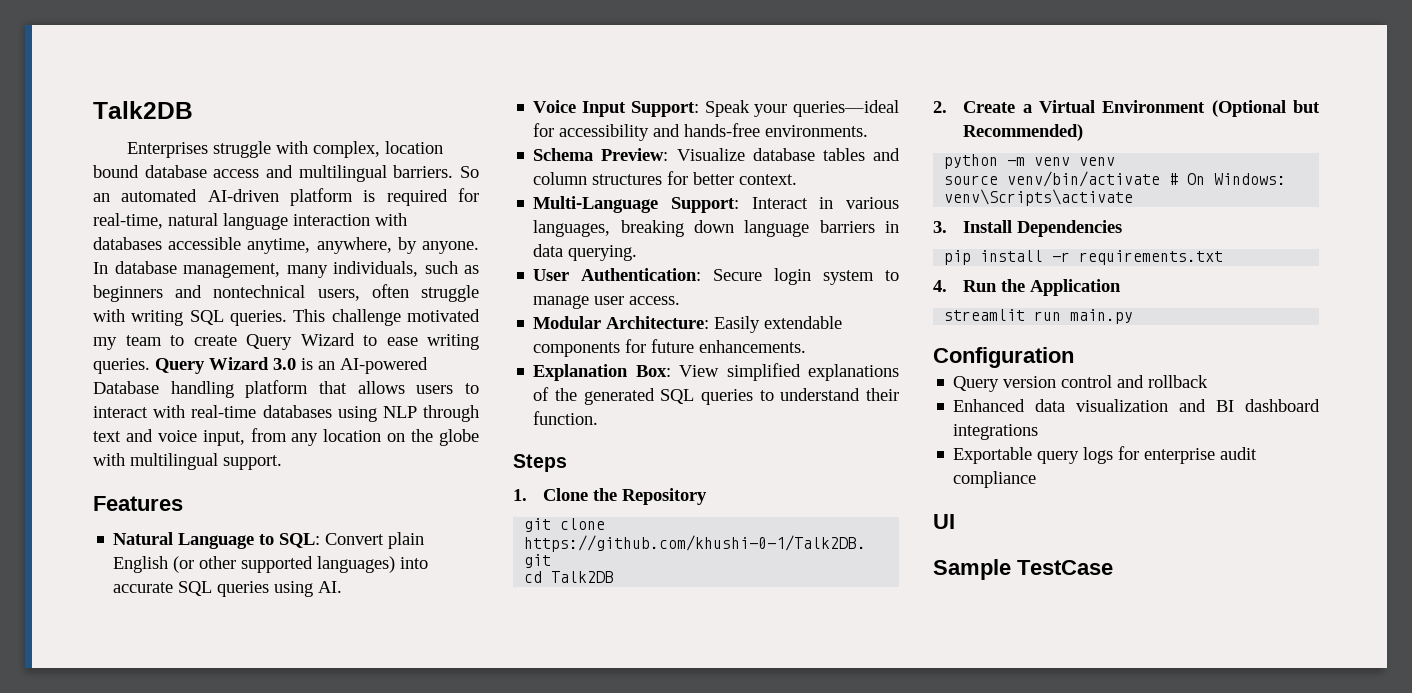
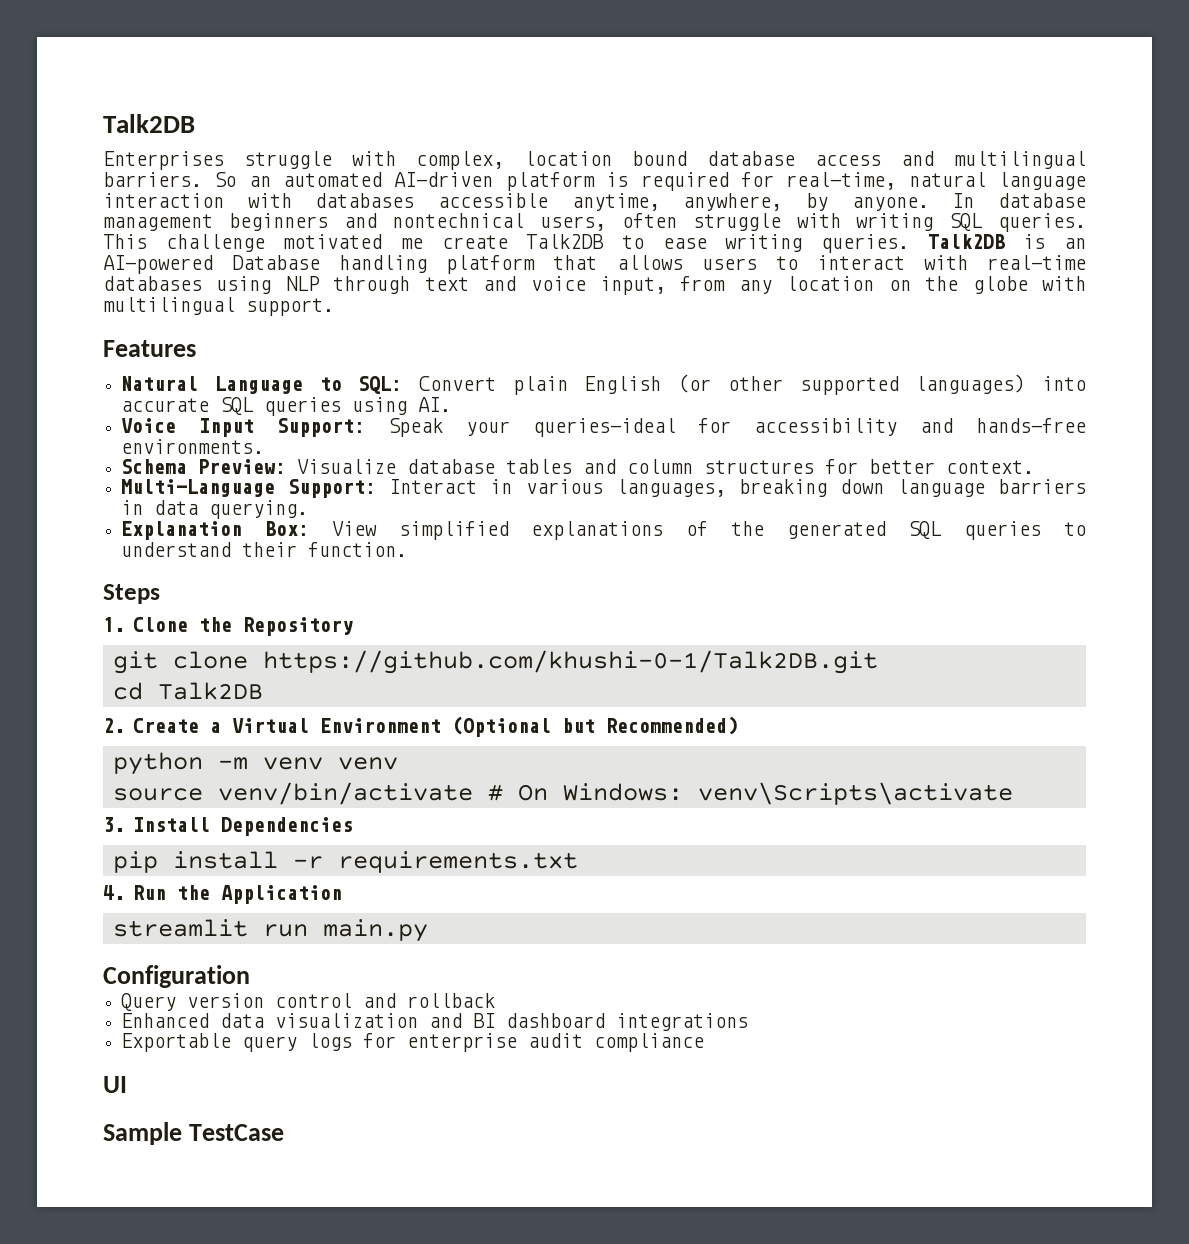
[183,261,479,278] management, many individuals, such as -> [103,214,213,231] management
[93,333,355,350] my team to create Query Wizard -> [401,234,605,249] me create Talk2DB
[155,357,296,374] Query Wizard 3.0 -> [927,234,1005,249] Talk2DB
[533,268,899,285] [533,295,681,309] [533,316,843,333] [533,339,807,357] // User Authentication: Secure login system to manage user access. // Modular Architecture: Easily extendable components for future enhancements. -> (309, 509) none

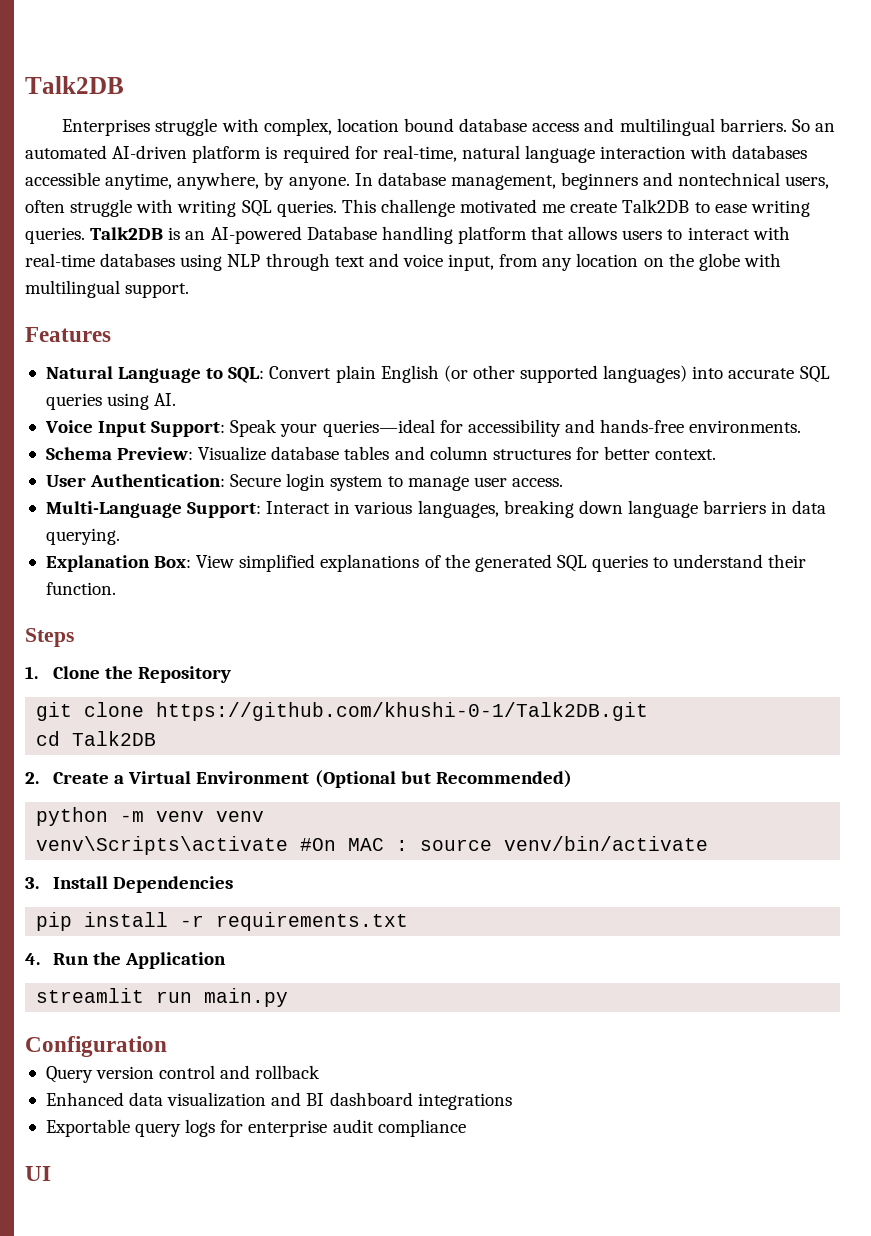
[103,214,213,231] management -> [450,175,556,190] management,
(1035, 467) none -> [45,473,563,491] // User Authentication: Secure login system to manage user access.
[112,782,1013,805] source venv/bin/activate # On Windows: venv\Scripts\activate -> [36,836,709,855] venv\Scripts\activate #On MAC : source venv/bin/activate
[103,1122,284,1145] // Sample TestCase -> (51, 1173) none

